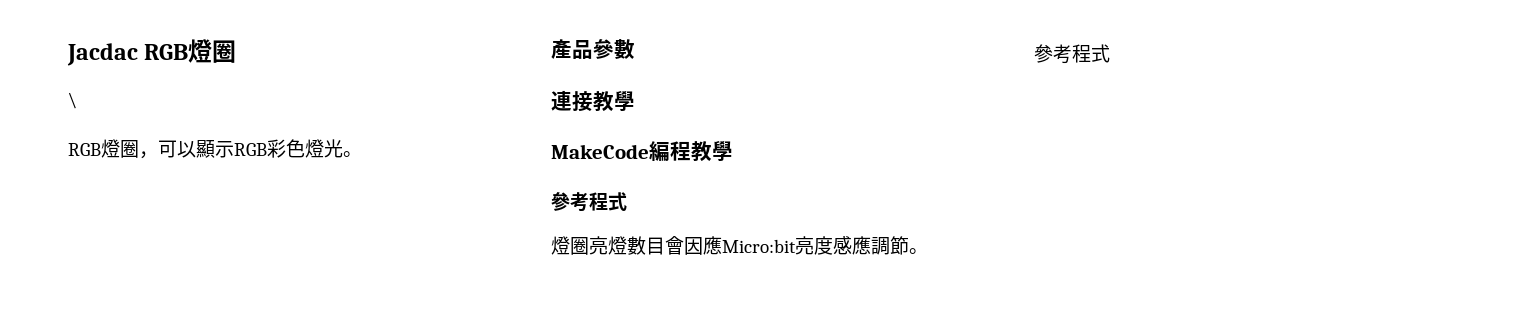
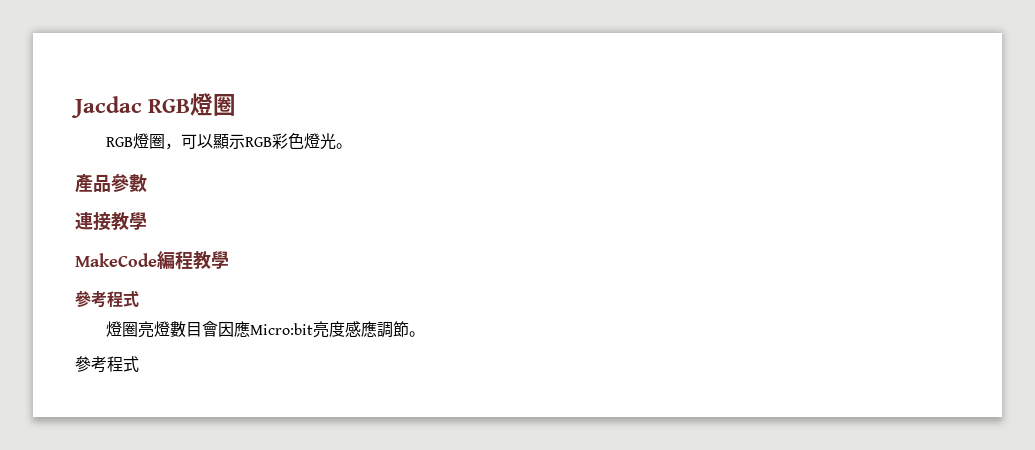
[68,92,77,109] // \ -> (237, 105) none

